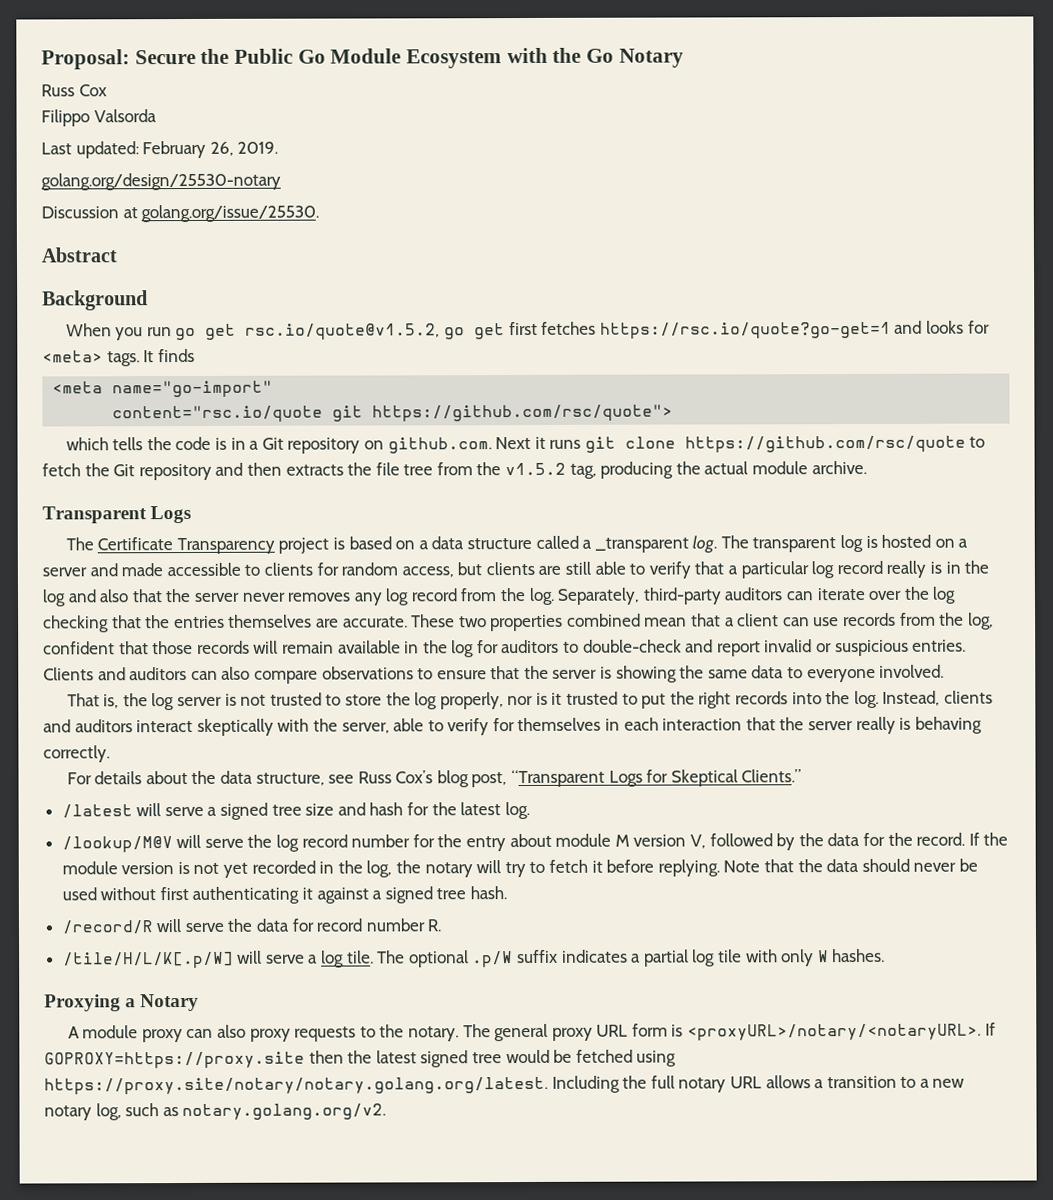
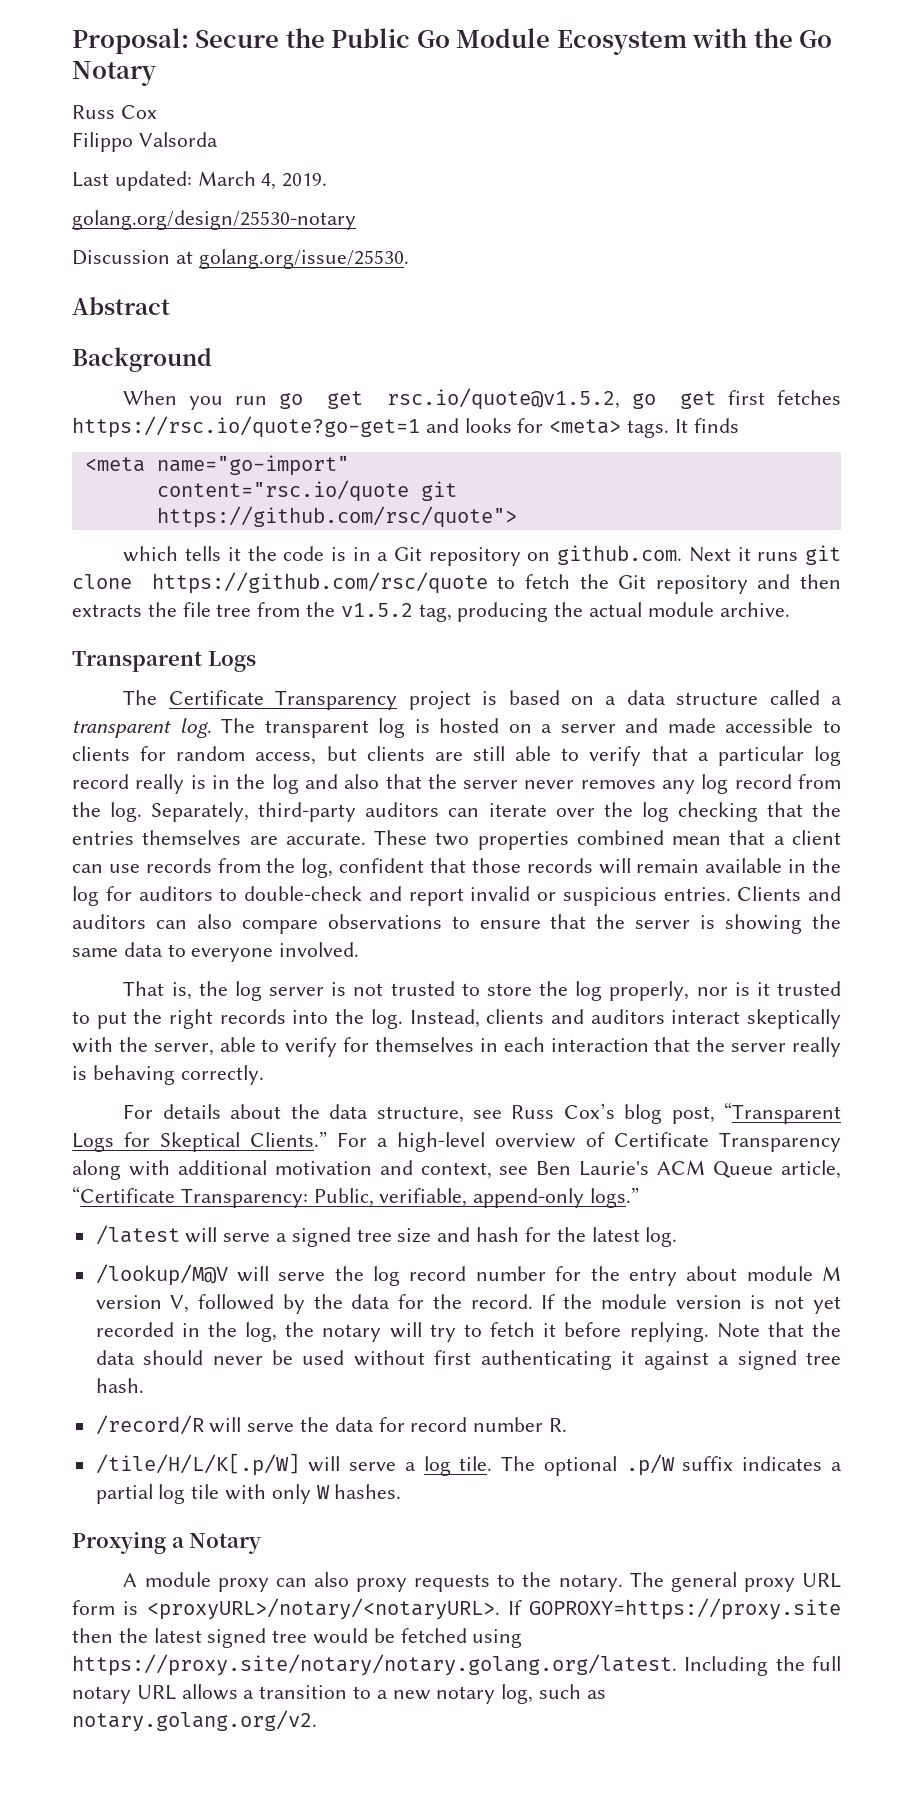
[142,140,234,159] February 26, -> [197,171,277,190] March 4,
(144, 444) none -> [227,547,241,561] it
[594,537,689,553] _transparent -> [72,721,171,738] transparent
(802, 776) none -> [337,1132,841,1152] [72,1160,842,1180] [72,1186,640,1208] For a high-level overview of Certificate Transparency along with additional motivation and context, see Ben Laurie's ACM Queue article, “Certificate Transparency: Public, verifiable, append-only logs.”

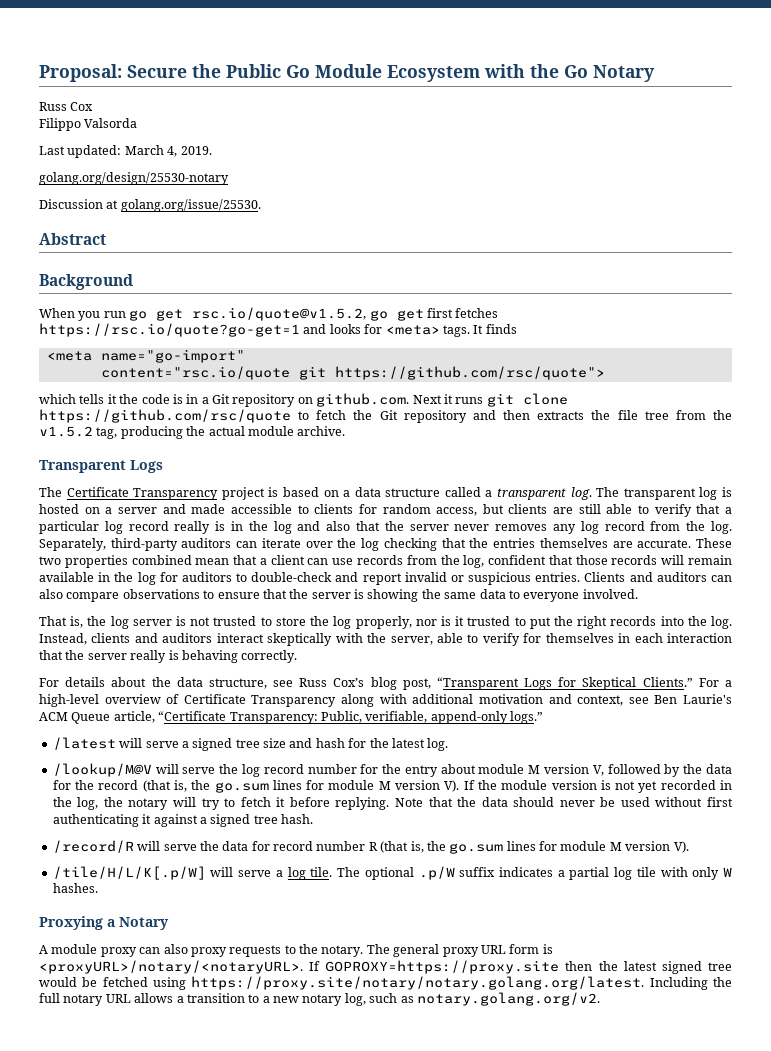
[470,1294,533,1309] record. -> [98,780,460,793] record (that is, the go.sum lines for module M version V).
[549,1418,568,1432] R. -> [368,841,689,854] R (that is, the go.sum lines for module M version V).

